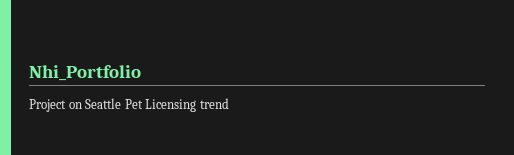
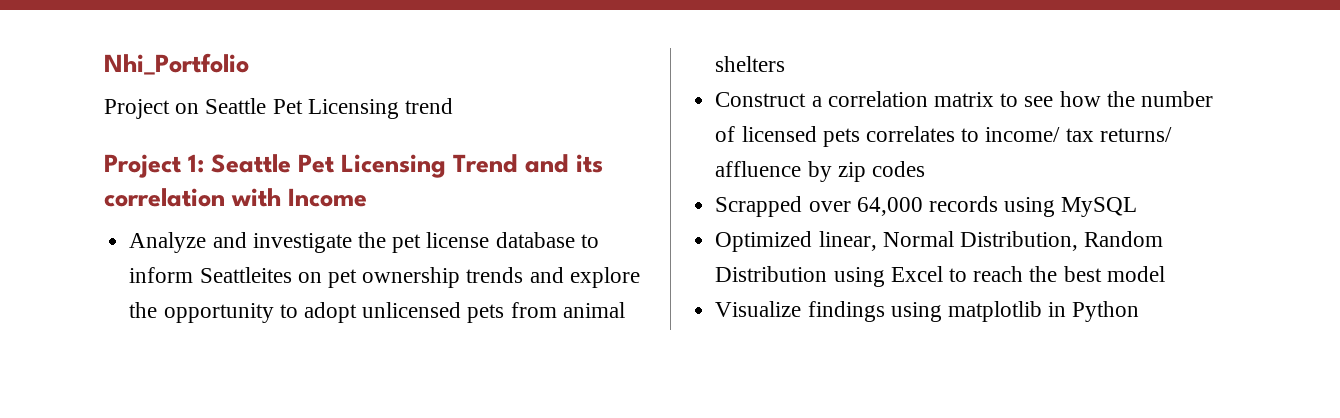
(229, 103) none -> [104,154,604,178] [104,188,368,207] [129,232,599,253] [129,267,640,288] [129,302,625,323] [715,56,786,72] [715,91,1213,107] [715,126,1172,147] [715,161,925,182] [715,196,1138,217] [715,231,1164,252] [715,266,1165,287] [715,301,1140,322] // Project 1: Seattle Pet Licensing Trend and its correlation with Income // Analyze and investigate the pet license database to inform Seattleites on pet ownership trends and explore the opportunity to adopt unlicensed pets from animal shelters // Construct a correlation matrix to see how the number of licensed pets correlates to income/ tax returns/ affluence by zip codes // Scrapped over 64,000 records using MySQL // Optimized linear, Normal Distribution, Random Distribution using Excel to reach the best model // Visualize findings using matplotlib in Python

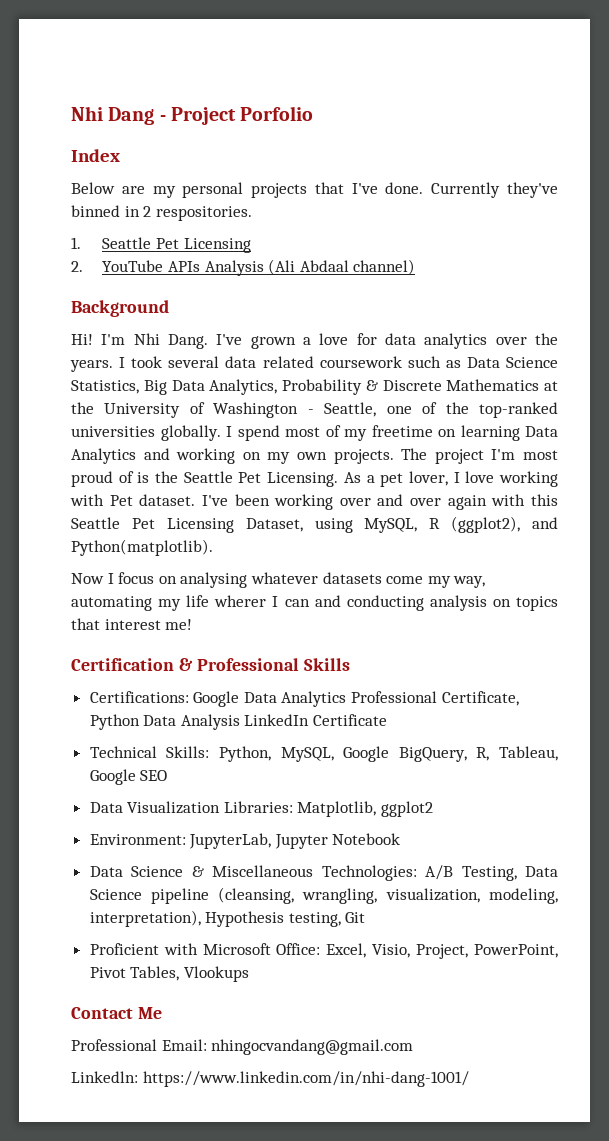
[104,53,249,75] [104,98,454,119] [104,154,604,178] [104,188,368,207] [129,232,599,253] [129,267,640,288] [129,302,625,323] [715,56,786,72] [715,91,1213,107] [715,126,1172,147] [715,161,925,182] [715,196,1138,217] [715,231,1164,252] [715,266,1165,287] [715,301,1140,322] Nhi_Portfolio // Project on Seattle Pet Licensing trend // Project 1: Seattle Pet Licensing Trend and its correlation with Income // Analyze and investigate the pet license database to inform Seattleites on pet ownership trends and explore the opportunity to adopt unlicensed pets from animal shelters // Construct a correlation matrix to see how the number of licensed pets correlates to income/ tax returns/ affluence by zip codes // Scrapped over 64,000 records using MySQL // Optimized linear, Normal Distribution, Random Distribution using Excel to reach the best model // Visualize findings using matplotlib in Python -> [71,106,314,125] [71,149,120,162] [71,182,558,198] [71,205,252,221] [71,237,251,253] [71,259,416,276] [71,300,169,317] [71,333,558,349] [70,356,558,372] [71,379,558,395] [71,402,558,418] [71,425,558,441] [71,448,558,464] [71,471,558,487] [70,494,558,510] [71,516,558,533] [71,539,213,556] [71,572,486,588] [71,595,558,611] [71,618,193,630] [71,658,350,671] [89,691,519,707] [89,714,388,730] [89,746,558,762] [89,769,168,785] [89,801,434,817] [89,833,401,849] [89,865,558,881] [89,887,558,904] [89,910,366,927] [89,943,558,959] [89,966,249,982] [71,1007,162,1019] [71,1039,414,1055] [71,1071,469,1087] Nhi Dang - Project Porfolio // Index // Below are my personal projects that I've done. Currently they've binned in 2 respositories. // 1. Seattle Pet Licensing // 2. YouTube APIs Analysis (Ali Abdaal channel) // Background // Hi! I'm Nhi Dang. I've grown a love for data analytics over the years. I took several data related coursework such as Data Science Statistics, Big Data Analytics, Probability & Discrete Mathematics at the University of Washington - Seattle, one of the top-ranked universities globally. I spend most of my freetime on learning Data Analytics and working on my own projects. The project I'm most proud of is the Seattle Pet Licensing. As a pet lover, I love working with Pet dataset. I've been working over and over again with this Seattle Pet Licensing Dataset, using MySQL, R (ggplot2), and Python(matplotlib). // Now I focus on analysing whatever datasets come my way, automating my life wherer I can and conducting analysis on topics that interest me! // Certification & Professional Skills // Certifications: Google Data Analytics Professional Certificate, Python Data Analysis LinkedIn Certificate // Technical Skills: Python, MySQL, Google BigQuery, R, Tableau, Google SEO // Data Visualization Libraries: Matplotlib, ggplot2 // Environment: JupyterLab, Jupyter Notebook // Data Science & Miscellaneous Technologies: A/B Testing, Data Science pipeline (cleansing, wrangling, visualization, modeling, interpretation), Hypothesis testing, Git // Proficient with Microsoft Office: Excel, Visio, Project, PowerPoint, Pivot Tables, Vlookups // Contact Me // Professional Email: nhingocvandang@gmail.com // Linkedln: https://www.linkedin.com/in/nhi-dang-1001/

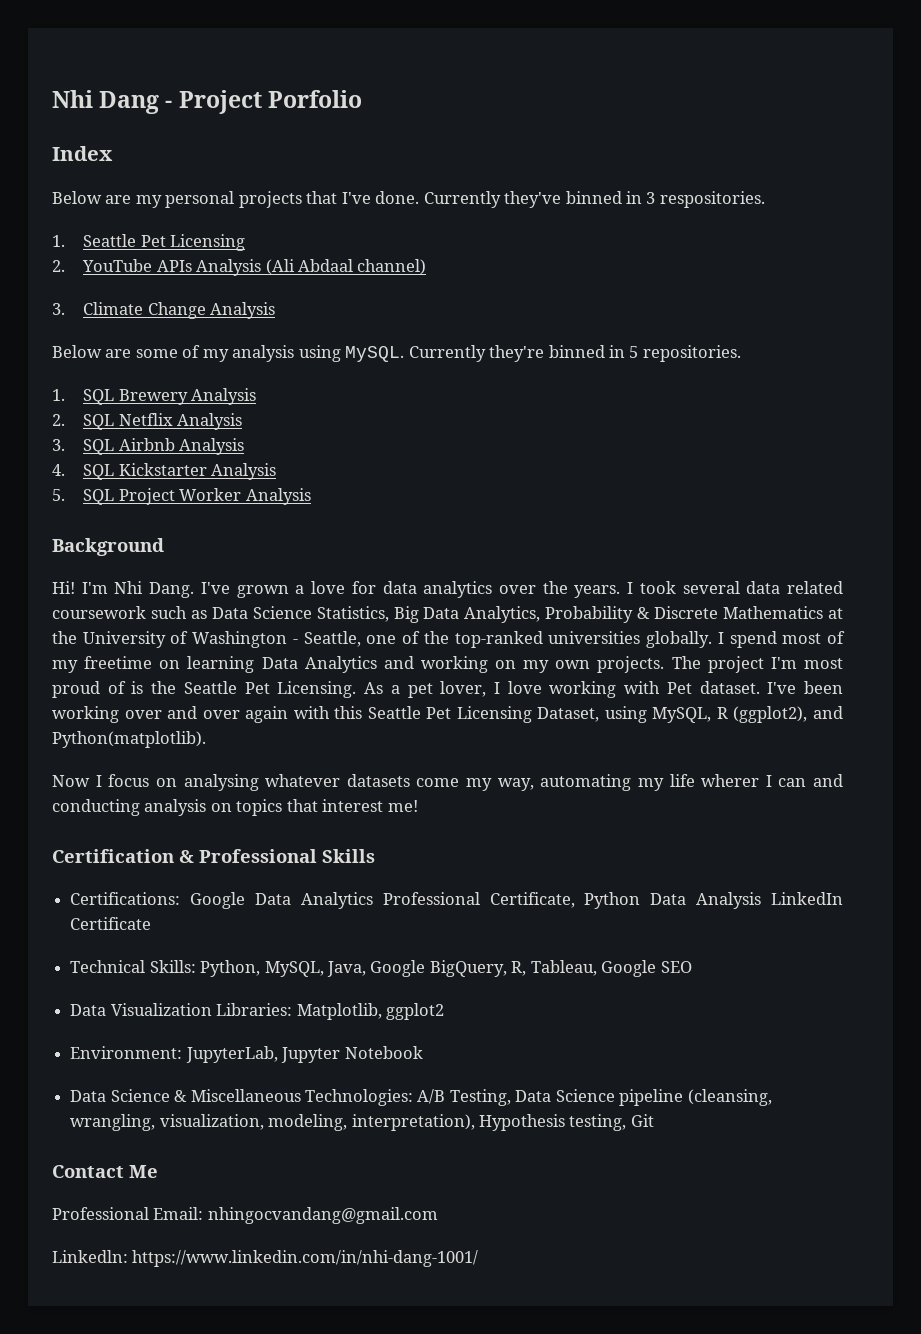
[143,206,152,217] 2 -> [646,192,656,204] 3
(416, 267) none -> [52,302,276,319] [52,345,741,362] [52,388,257,405] [52,413,243,430] [52,438,245,455] [52,463,277,480] [52,488,311,505] // 3. Climate Change Analysis // Below are some of my analysis using MySQL. Currently they're binned in 5 repositories. // 1. SQL Brewery Analysis // 2. SQL Netflix Analysis // 3. SQL Airbnb Analysis // 4. SQL Kickstarter Analysis // 5. SQL Project Worker Analysis
(334, 754) none -> [326,961,366,977] Java,
[89,943,558,959] [89,966,249,982] // Proficient with Microsoft Office: Excel, Visio, Project, PowerPoint, Pivot Tables, Vlookups -> (654, 1120) none

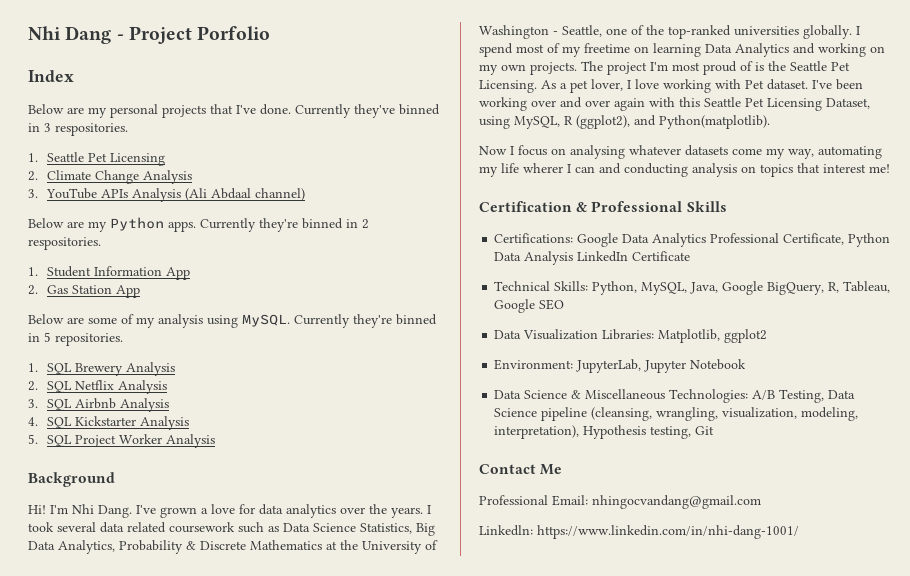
(65, 266) none -> [46,170,192,184] [28,189,38,198] Climate Change Analysis // 3.
[52,302,276,319] 3. Climate Change Analysis -> [28,217,369,232] [28,237,101,250] [28,266,190,280] [28,285,140,298] Below are my Python apps. Currently they're binned in 2 respositories. // 1. Student Information App // 2. Gas Station App

